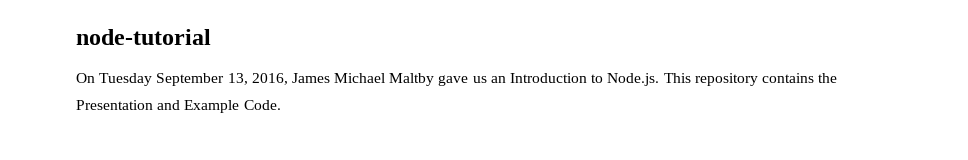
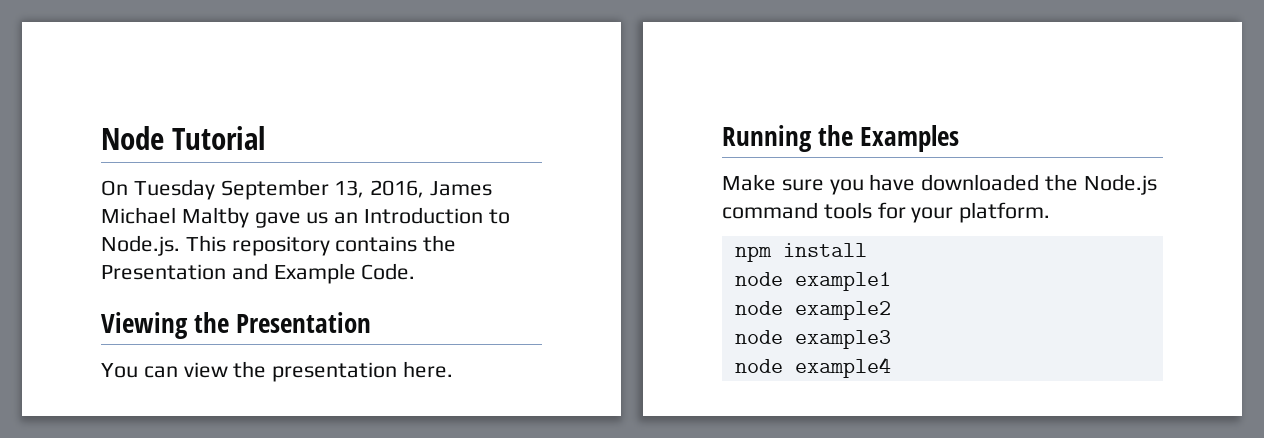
[76,29,211,45] node-tutorial -> [101,126,266,150] Node Tutorial
(281, 105) none -> [101,312,372,339] [101,361,454,382] [722,125,960,152] [722,174,1157,195] [722,202,1051,223] [734,243,867,262] [734,272,891,291] [734,301,891,320] [734,330,891,349] [734,357,891,378] // Viewing the Presentation // You can view the presentation here. // Running the Examples // Make sure you have downloaded the Node.js command tools for your platform. // npm install // node example1 // node example2 // node example3 // node example4

